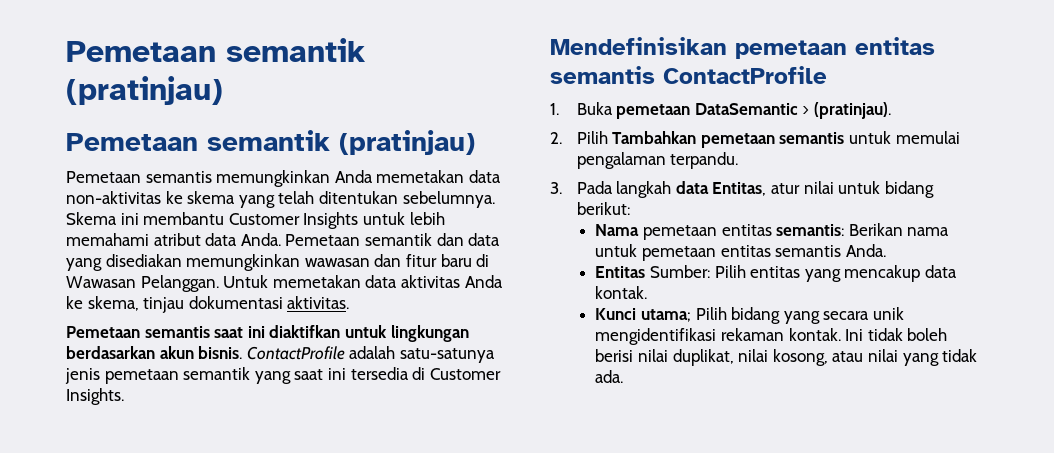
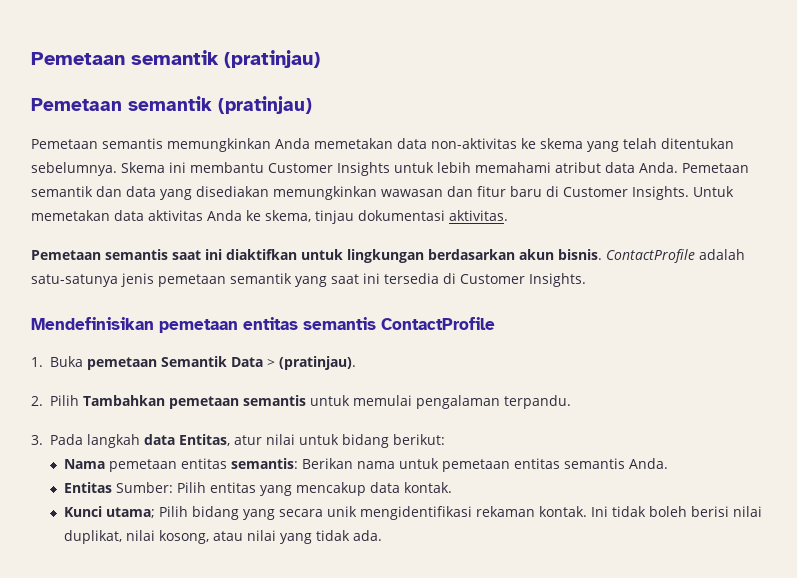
[66,275,219,292] Wawasan Pelanggan. -> [563,186,689,200] Customer Insights.
[694,103,798,115] DataSemantic -> [161,356,263,367] Semantik Data

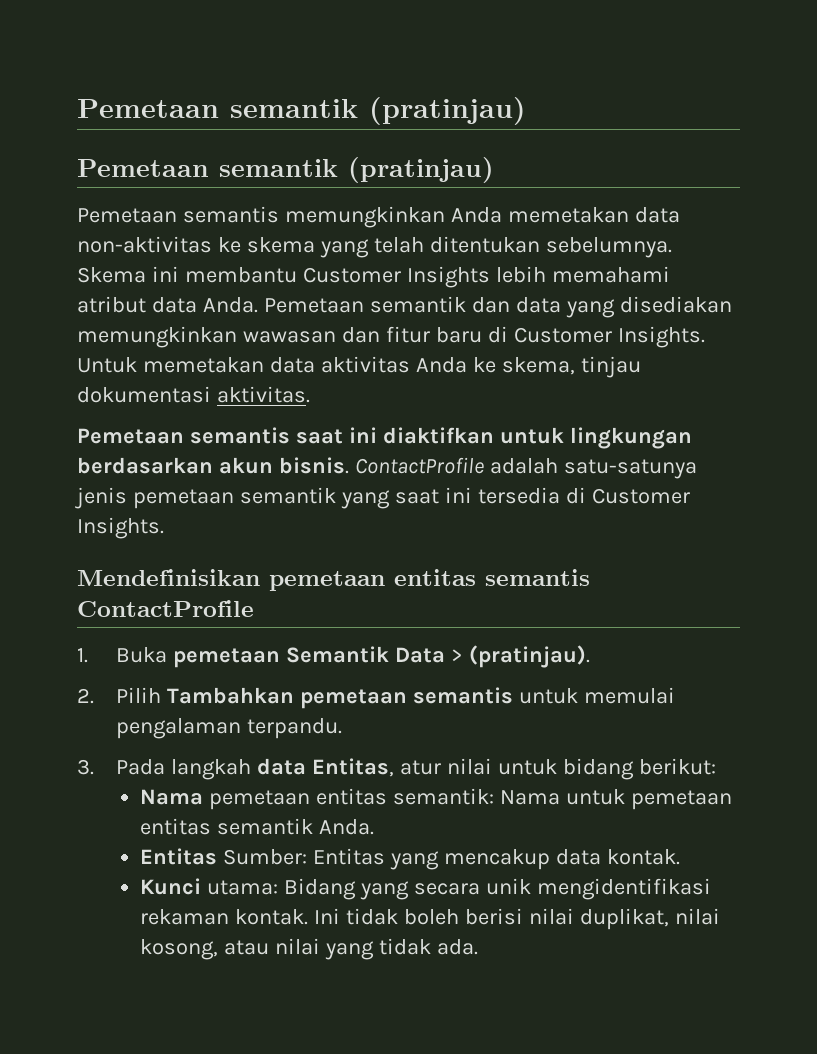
[394,162,434,173] untuk -> (490, 277) none
[230,458,395,469] semantis: Berikan nama -> [393,788,561,805] semantik: Nama
[563,458,625,469] semantis -> [217,818,314,835] semantik
[176,482,256,493] Pilih entitas -> [313,848,386,865] Entitas
[105,506,239,520] utama; Pilih bidang -> [207,878,357,900] utama: Bidang

